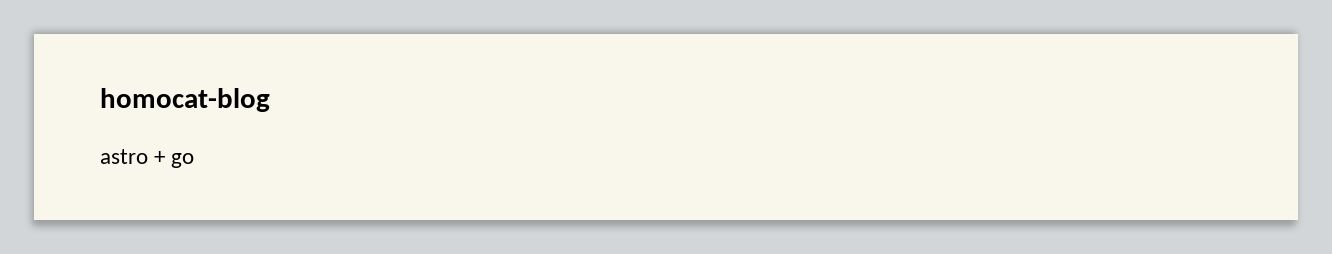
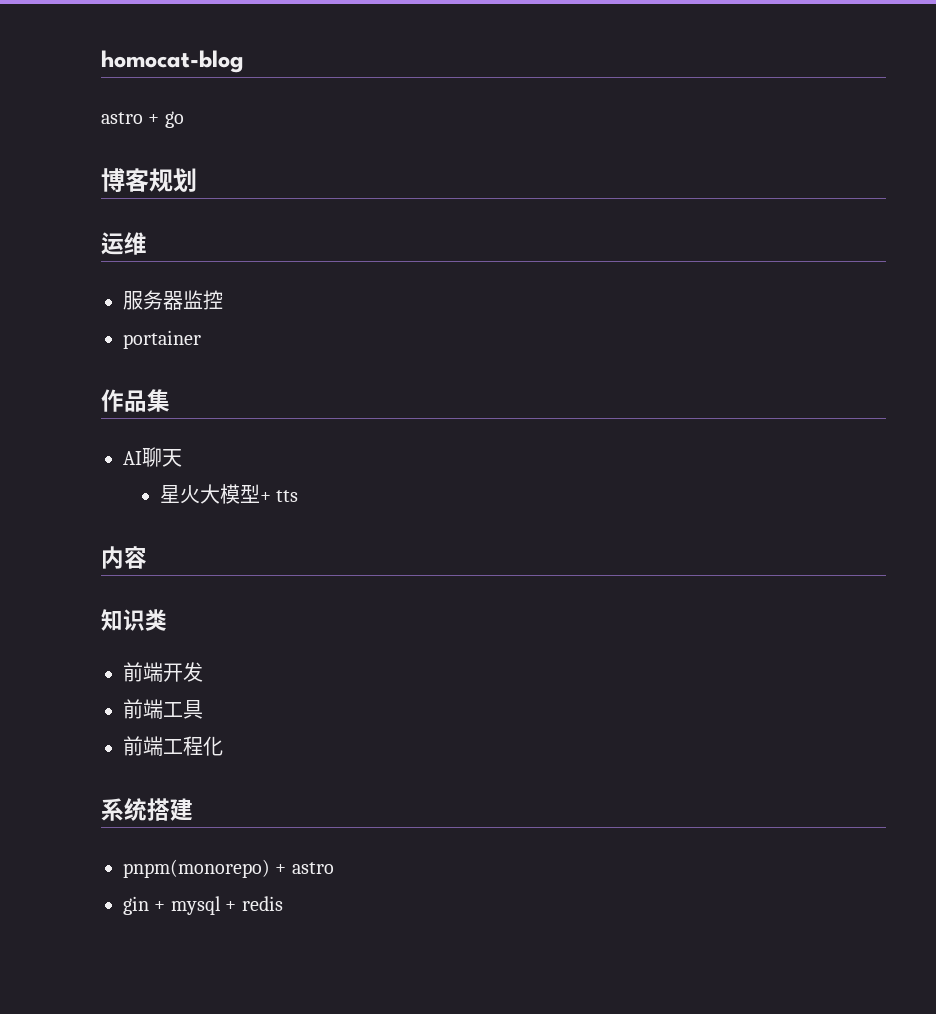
(195, 160) none -> [101,168,197,192] [101,232,147,255] [123,290,223,310] [123,330,201,349] [101,389,170,412] [123,447,182,467] [159,484,298,504] [101,546,147,569] [101,609,167,631] [123,662,203,682] [123,699,203,719] [123,736,223,756] [101,798,193,821] [123,859,334,878] [123,896,283,915] // 博客规划 // 运维 // 服务器监控 // portainer // 作品集 // AI聊天 // 星火大模型+ tts // 内容 // 知识类 // 前端开发 // 前端工具 // 前端工程化 // 系统搭建 // pnpm(monorepo) + astro // gin + mysql + redis

